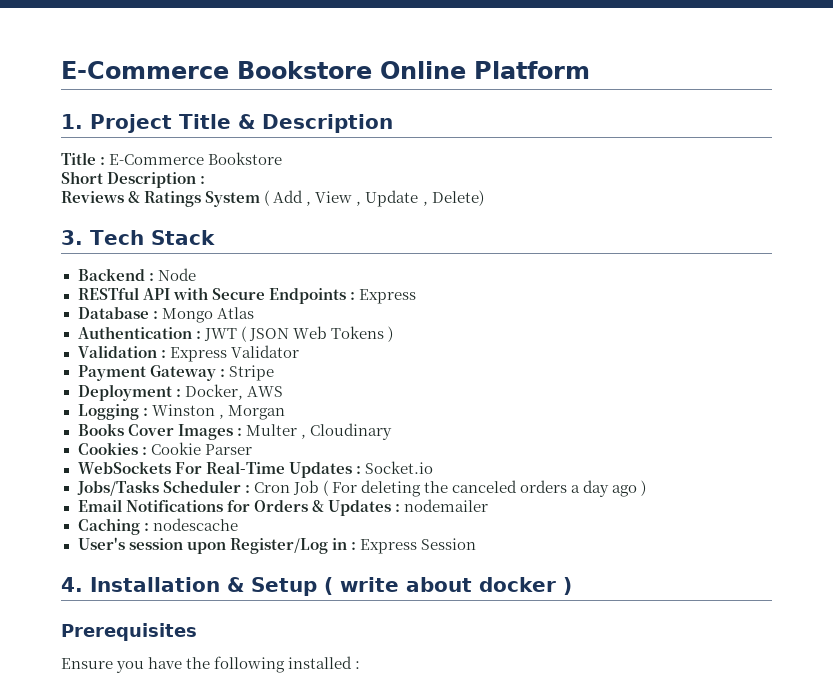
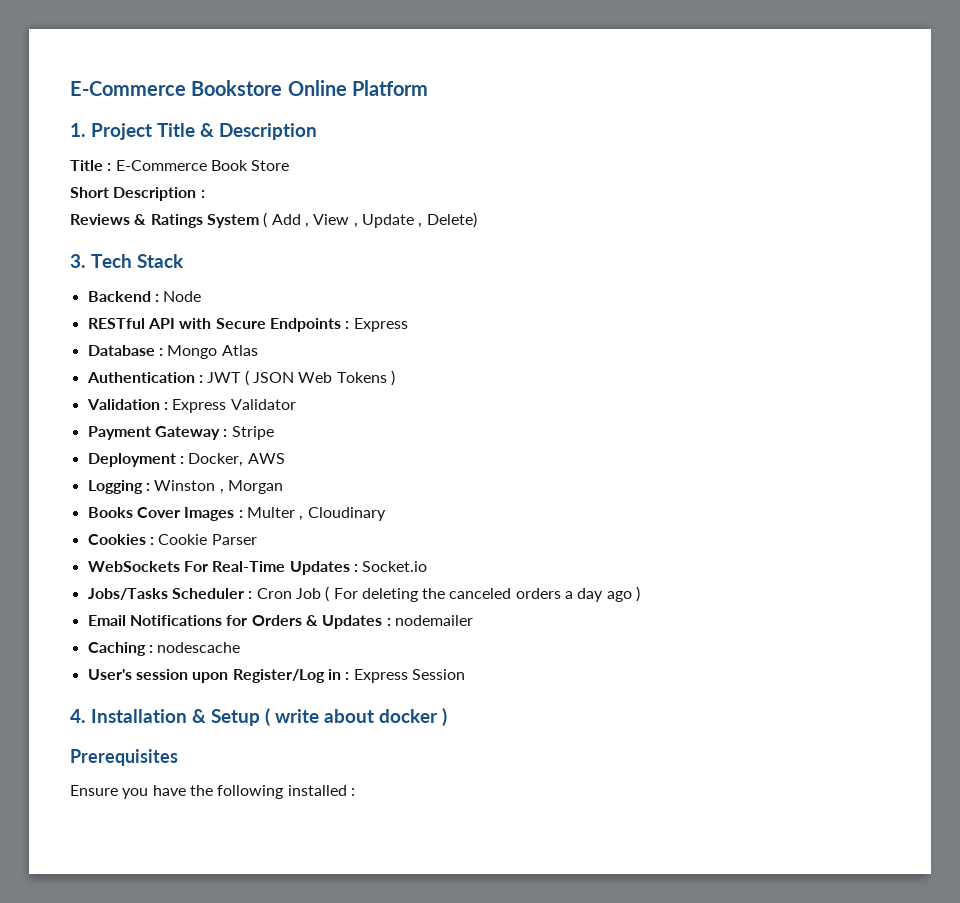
[208,152,283,165] Bookstore -> [210,160,290,171] Book Store

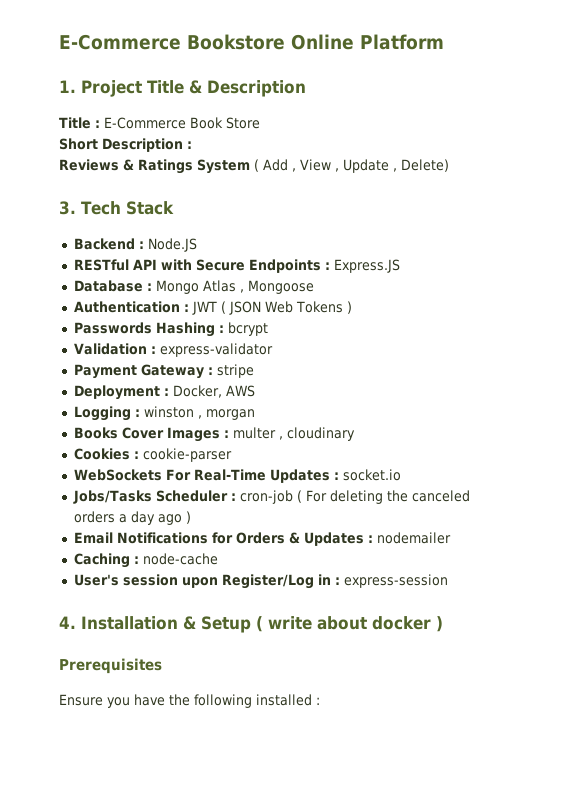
[163,291,202,302] Node -> [147,238,197,252] Node.JS
[353,318,408,332] Express -> [333,259,400,273] Express.JS
(258, 350) none -> [239,280,314,294] , Mongoose
(395, 378) none -> [73,322,268,337] // Passwords Hashing : bcrypt
[172,399,296,413] Express Validator -> [159,343,273,357] express-validator
[231,426,274,440] Stripe -> [216,364,254,378] stripe
[154,480,283,494] Winston , Morgan -> [143,406,255,420] winston , morgan
[246,507,386,521] Multer , Cloudinary -> [232,427,355,441] multer , cloudinary
[158,534,257,545] Cookie Parser -> [142,448,232,462] cookie-parser
[362,561,428,572] Socket.io -> [342,469,401,481] socket.io
[256,588,321,599] Cron Job -> [239,490,293,504] cron-job
[157,642,241,653] nodescache -> [142,553,218,565] node-cache
[353,669,465,683] Express Session -> [343,574,448,588] express-session

